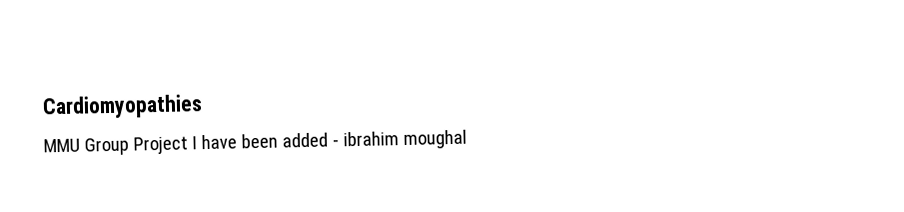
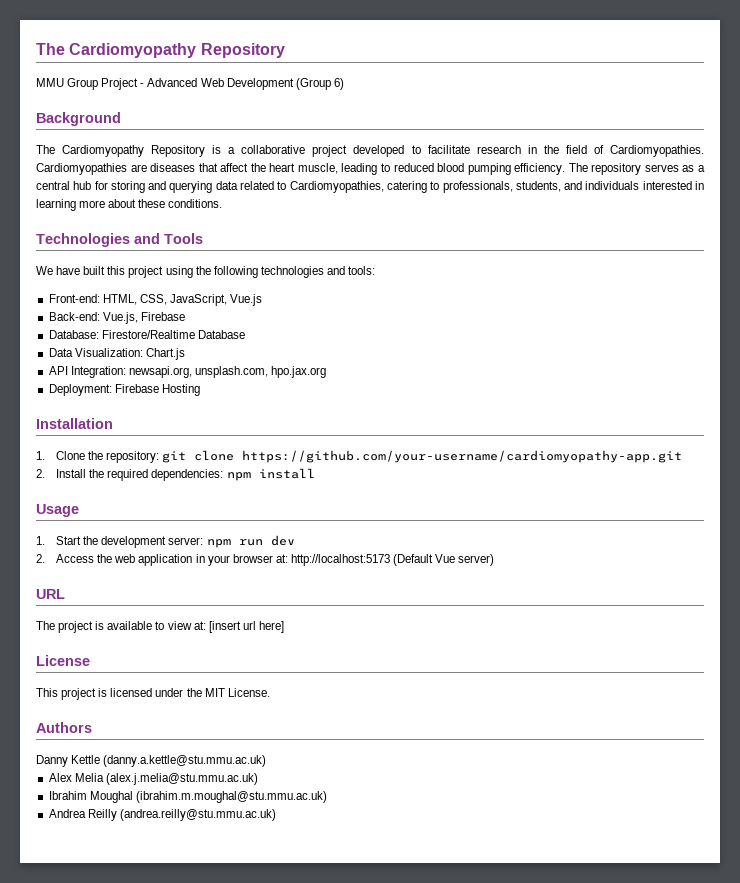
[42,94,203,120] Cardiomyopathies -> [36,43,285,58] The Cardiomyopathy Repository
[191,129,467,150] I have been added - ibrahim moughal -> [140,78,344,90] [36,112,121,126] [36,145,705,157] [36,163,705,175] [36,181,704,193] [36,199,223,211] [36,233,203,247] [36,266,376,278] [48,294,263,306] [48,312,185,324] [48,330,245,339] [48,348,185,360] [48,366,327,378] [48,384,200,396] [36,418,113,429] [36,450,683,463] [36,468,315,481] [36,504,79,517] [36,535,295,548] [36,554,495,566] [36,589,65,599] [36,621,284,633] [36,655,90,666] [36,688,270,700] [36,722,92,733] [36,755,267,767] [48,773,258,785] [48,791,327,803] [48,809,276,821] - Advanced Web Development (Group 6) // Background // The Cardiomyopathy Repository is a collaborative project developed to facilitate research in the field of Cardiomyopathies. Cardiomyopathies are diseases that affect the heart muscle, leading to reduced blood pumping efficiency. The repository serves as a central hub for storing and querying data related to Cardiomyopathies, catering to professionals, students, and individuals interested in learning more about these conditions. // Technologies and Tools // We have built this project using the following technologies and tools: // Front-end: HTML, CSS, JavaScript, Vue.js // Back-end: Vue.js, Firebase // Database: Firestore/Realtime Database // Data Visualization: Chart.js // API Integration: newsapi.org, unsplash.com, hpo.jax.org // Deployment: Firebase Hosting // Installation // 1. Clone the repository: git clone https://github.com/your-username/cardiomyopathy-app.git // 2. Install the required dependencies: npm install // Usage // 1. Start the development server: npm run dev // 2. Access the web application in your browser at: http://localhost:5173 (Default Vue server) // URL // The project is available to view at: [insert url here] // License // This project is licensed under the MIT License. // Authors // Danny Kettle (danny.a.kettle@stu.mmu.ac.uk) // Alex Melia (alex.j.melia@stu.mmu.ac.uk) // Ibrahim Moughal (ibrahim.m.moughal@stu.mmu.ac.uk) // Andrea Reilly (andrea.reilly@stu.mmu.ac.uk)

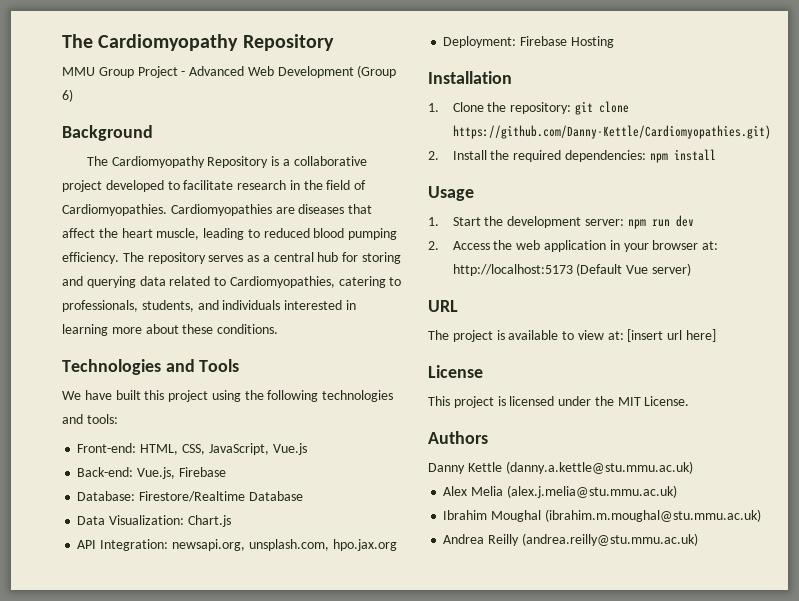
[242,450,683,463] https://github.com/your-username/cardiomyopathy-app.git -> [452,125,771,139] https://github.com/Danny-Kettle/Cardiomyopathies.git)

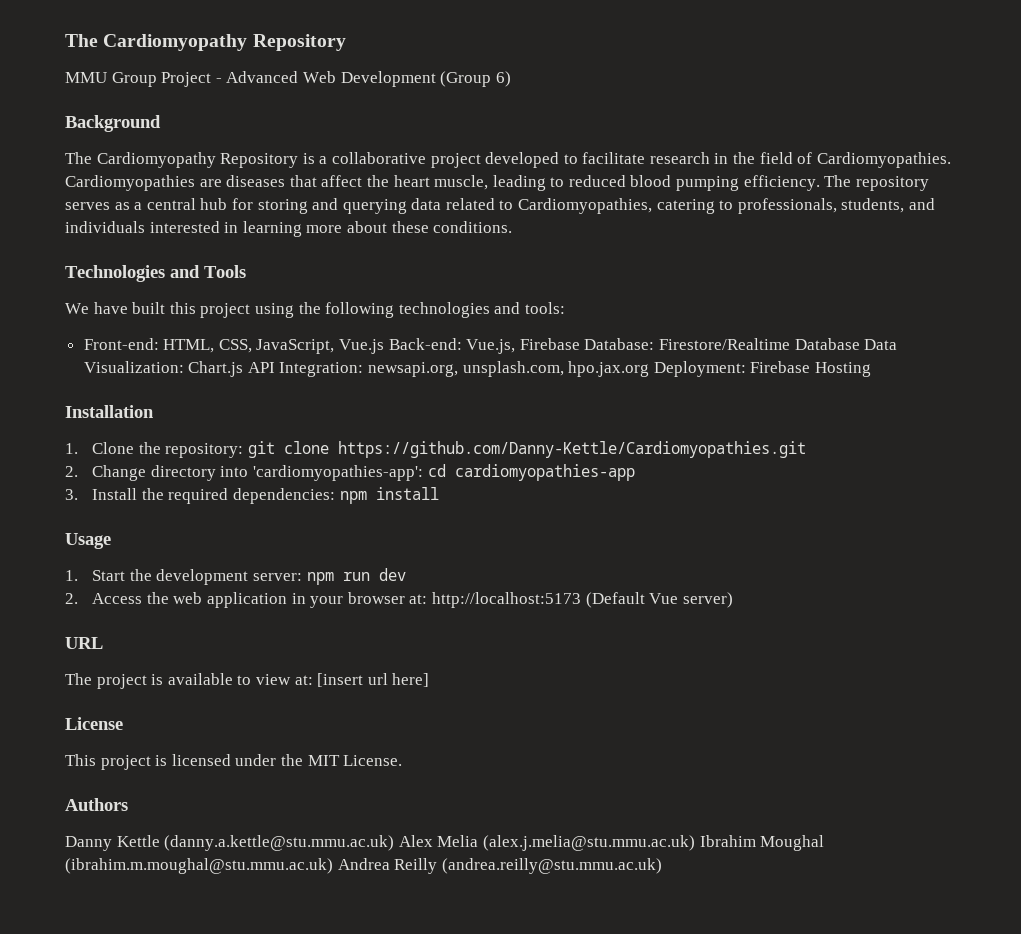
(307, 449) // -> (385, 346) none
(226, 472) // -> (580, 344) none
(303, 496) // -> (860, 344) none
(231, 521) // -> (244, 369) none
(397, 545) // -> (650, 369) none
[452,125,771,139] [428,151,439,160] https://github.com/Danny-Kettle/Cardiomyopathies.git) // 2. -> [338,441,807,458] [65,464,635,481] [65,489,78,500] https://github.com/Danny-Kettle/Cardiomyopathies.git // 2. Change directory into 'cardiomyopathies-app': cd cardiomyopathies-app // 3.
(693, 467) // -> (395, 843) none
(677, 491) // -> (695, 843) none
(761, 515) // -> (333, 866) none

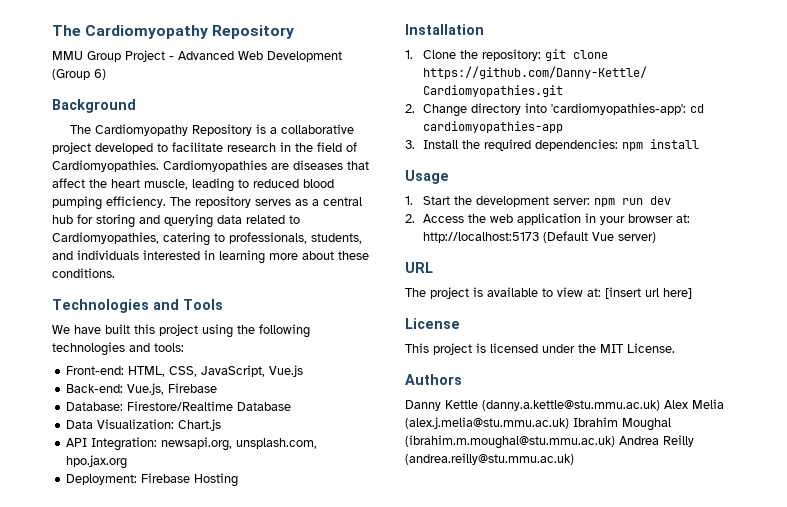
(385, 346) none -> (304, 371) //
(580, 344) none -> (218, 388) //
(860, 344) none -> (292, 406) //
(244, 369) none -> (222, 425) //
(650, 369) none -> (128, 462) //

